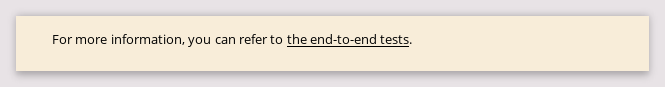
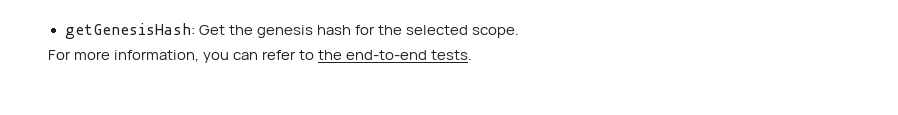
(52, 39) none -> [64,23,519,39] getGenesisHash: Get the genesis hash for the selected scope. //

